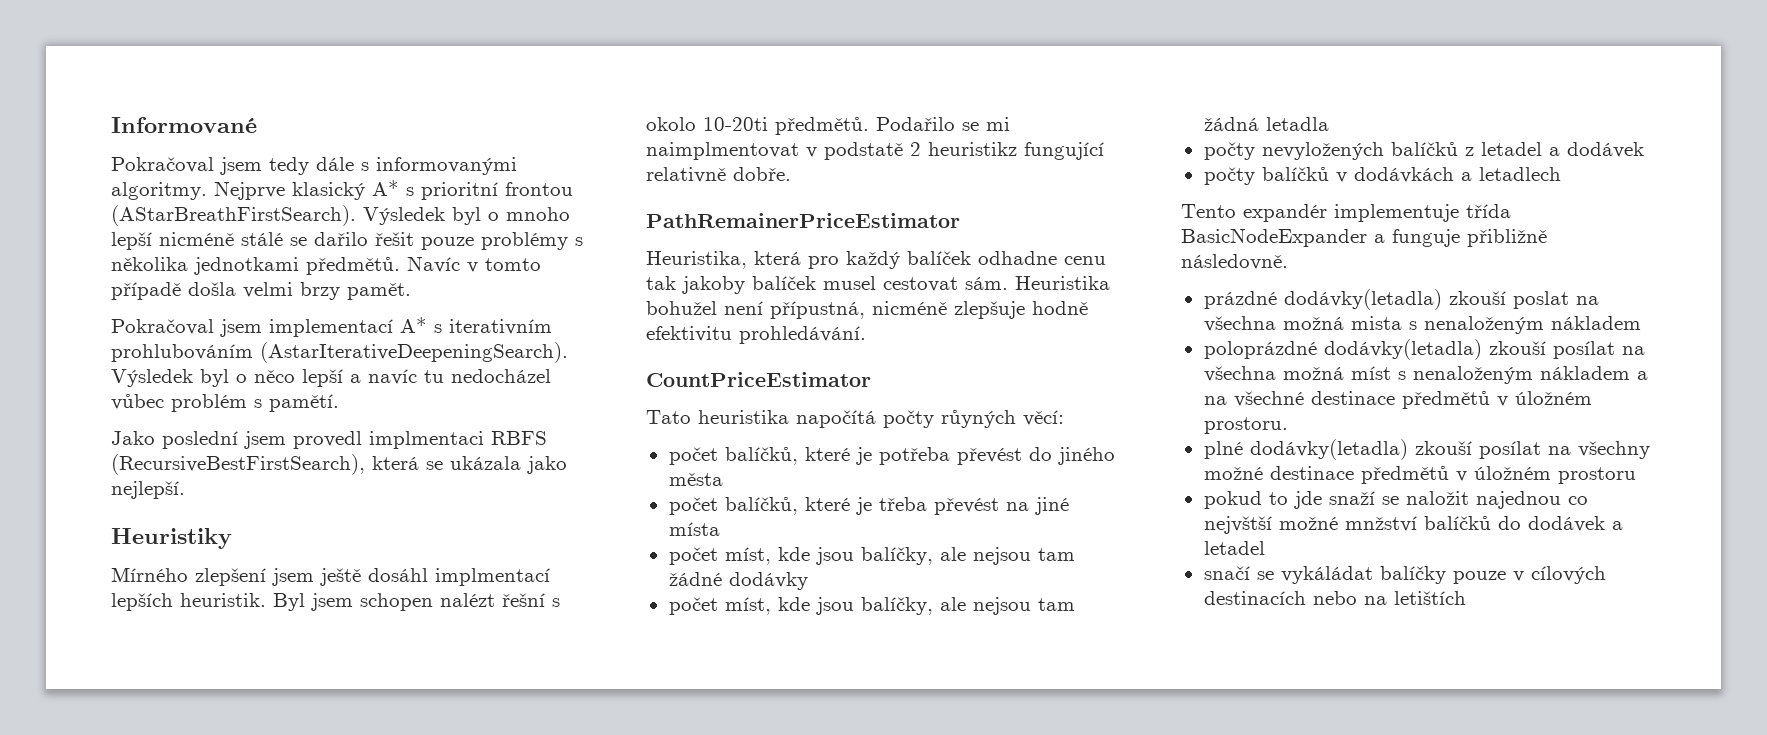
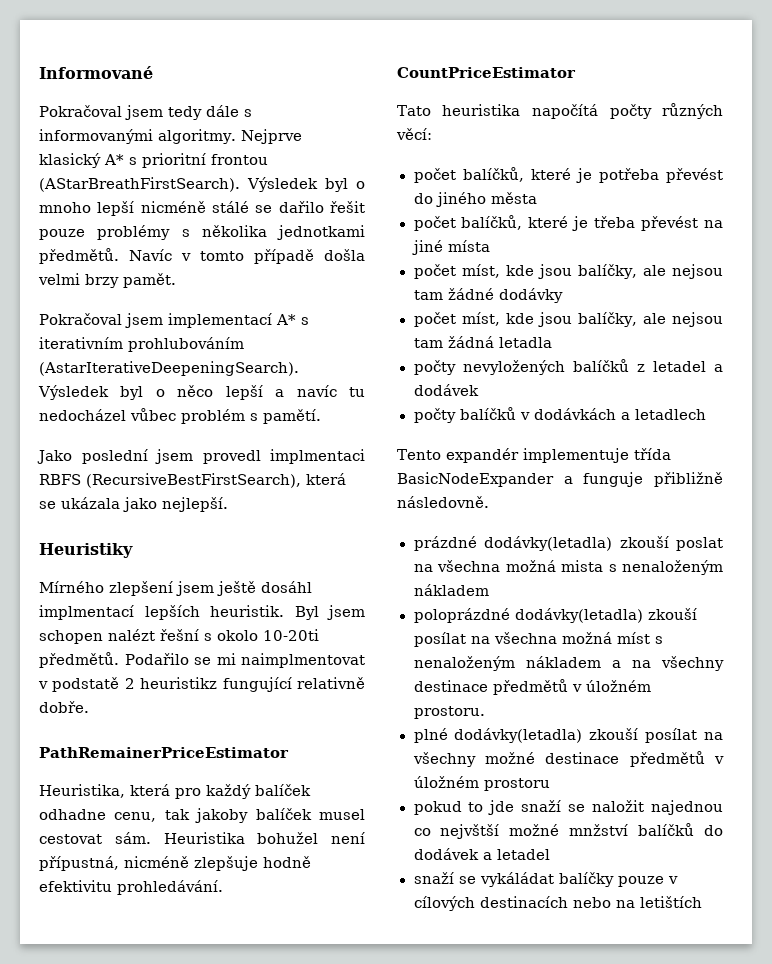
[1064,256,1106,265] cenu -> [114,812,157,822] cenu,
[941,410,1016,428] růyných -> [662,103,723,119] různých
[1233,391,1304,407] všechné -> [661,656,724,671] všechny
[1203,566,1250,580] snačí -> [413,872,454,884] snaží

